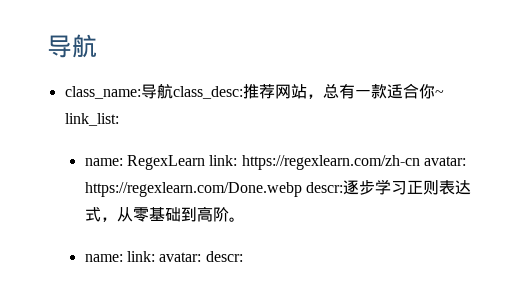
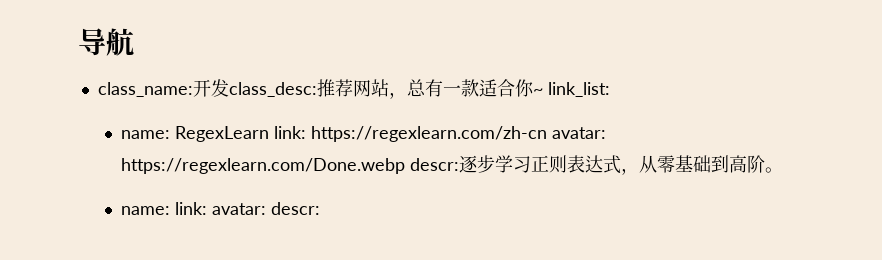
[140,83,173,99] 导航 -> [192,79,229,97] 开发

